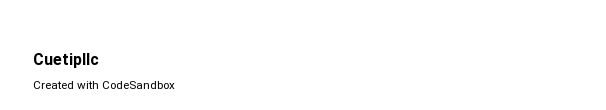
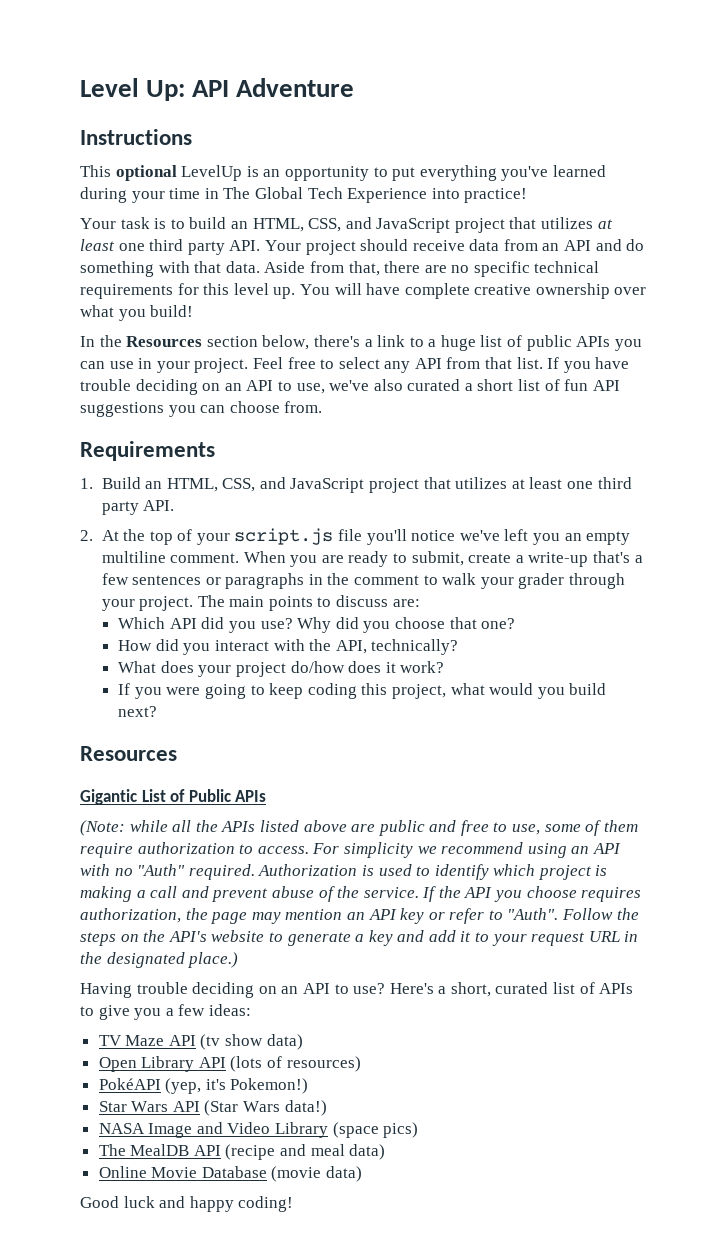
[33,53,99,68] [33,81,176,89] Cuetipllc // Created with CodeSandbox -> [80,78,355,101] [80,129,192,145] [80,165,606,181] [80,187,528,203] [80,217,613,233] [80,239,645,255] [80,261,600,277] [80,283,647,299] [80,305,194,321] [80,335,642,351] [80,357,630,373] [80,379,620,395] [80,401,323,417] [80,441,215,461] [80,477,632,493] [101,500,175,515] [80,528,631,545] [101,551,643,567] [101,573,625,589] [101,595,420,611] [118,617,516,633] [118,639,459,655] [118,661,445,677] [118,683,607,699] [118,706,158,717] [80,746,177,761] [80,789,267,805] [80,820,638,836] [80,842,621,858] [80,864,608,880] [80,886,642,902] [80,908,639,924] [80,930,639,946] [80,952,239,968] [80,982,634,998] [80,1004,251,1020] [98,1034,303,1050] [98,1056,361,1072] [98,1078,309,1094] [98,1100,327,1116] [98,1122,419,1138] [98,1144,386,1160] [98,1166,363,1182] [80,1196,294,1212] Level Up: API Adventure // Instructions // This optional LevelUp is an opportunity to put everything you've learned during your time in The Global Tech Experience into practice! // Your task is to build an HTML, CSS, and JavaScript project that utilizes at least one third party API. Your project should receive data from an API and do something with that data. Aside from that, there are no specific technical requirements for this level up. You will have complete creative ownership over what you build! // In the Resources section below, there's a link to a huge list of public APIs you can use in your project. Feel free to select any API from that list. If you have trouble deciding on an API to use, we've also curated a short list of fun API suggestions you can choose from. // Requirements // 1. Build an HTML, CSS, and JavaScript project that utilizes at least one third party API. // 2. At the top of your script.js file you'll notice we've left you an empty multiline comment. When you are ready to submit, create a write-up that's a few sentences or paragraphs in the comment to walk your grader through your project. The main points to discuss are: // Which API did you use? Why did you choose that one? // How did you interact with the API, technically? // What does your project do/how does it work? // If you were going to keep coding this project, what would you build next? // Resources // Gigantic List of Public APIs // (Note: while all the APIs listed above are public and free to use, some of them require authorization to access. For simplicity we recommend using an API with no "Auth" required. Authorization is used to identify which project is making a call and prevent abuse of the service. If the API you choose requires authorization, the page may mention an API key or refer to "Auth". Follow the steps on the API's website to generate a key and add it to your request URL in the designated place.) // Having trouble deciding on an API to use? Here's a short, curated list of APIs to give you a few ideas: // TV Maze API (tv show data) // Open Library API (lots of resources) // PokéAPI (yep, it's Pokemon!) // Star Wars API (Star Wars data!) // NASA Image and Video Library (space pics) // The MealDB API (recipe and meal data) // Online Movie Database (movie data) // Good luck and happy coding!

